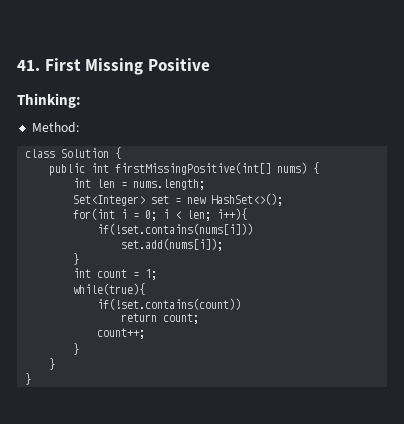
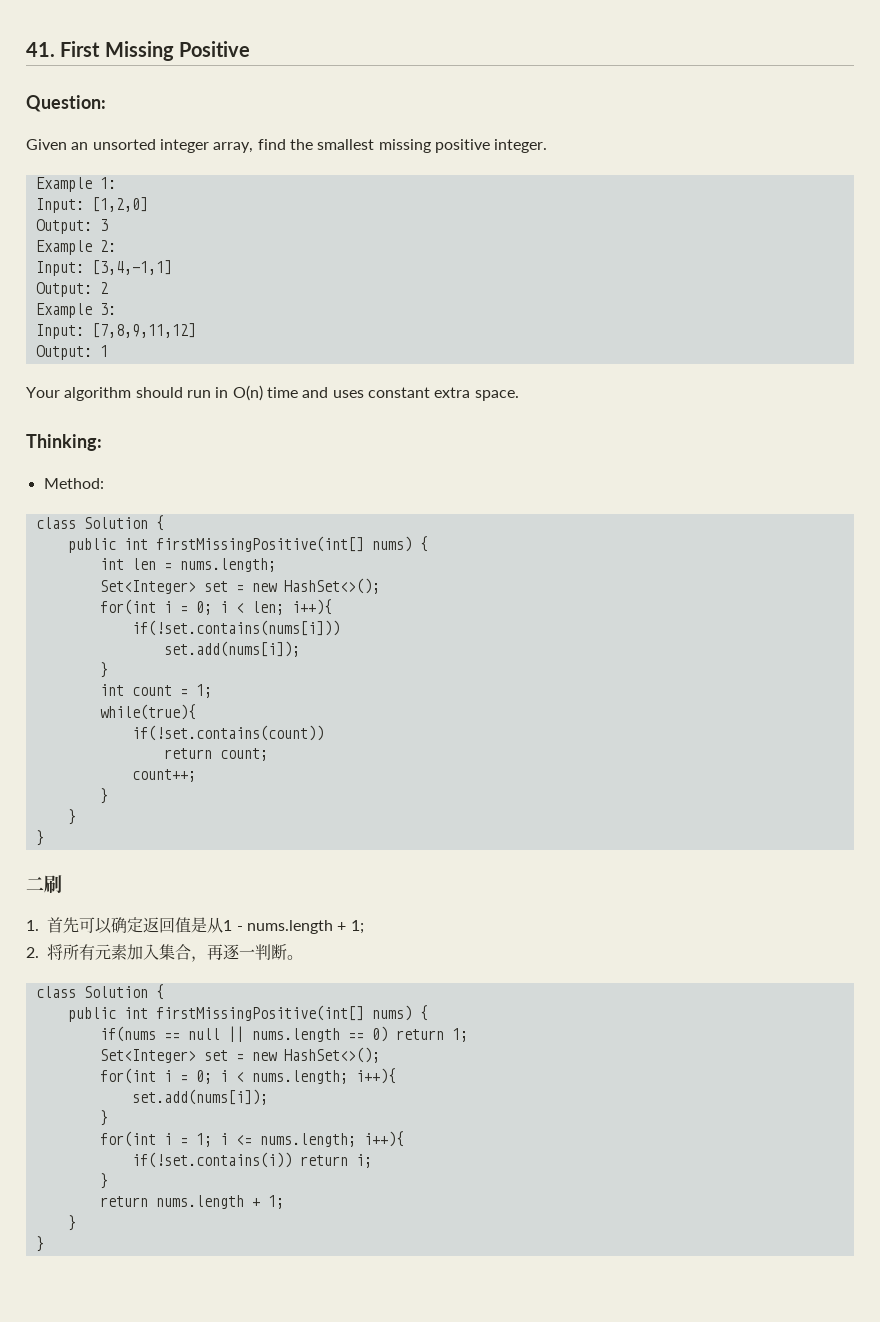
(210, 64) none -> [26,95,106,112] [26,139,548,153] [35,177,116,192] [35,197,148,213] [35,219,108,234] [35,240,116,255] [35,260,172,276] [35,282,108,297] [35,303,116,318] [35,323,196,339] [35,345,108,360] [26,385,519,401] // Question: // Given an unsorted integer array, find the smallest missing positive integer. // Example 1: // Input: [1,2,0] // Output: 3 // Example 2: // Input: [3,4,-1,1] // Output: 2 // Example 3: // Input: [7,8,9,11,12] // Output: 1 // Your algorithm should run in O(n) time and uses constant extra space.
(32, 379) none -> [26,875,62,894] [26,917,364,934] [26,944,304,962] [35,984,164,1000] [67,1005,428,1022] [99,1026,468,1042] [99,1047,380,1063] [99,1068,396,1084] [131,1089,268,1105] [99,1110,108,1126] [99,1131,404,1147] [131,1152,372,1168] [99,1173,108,1189] [99,1195,284,1209] [67,1215,76,1231] [35,1236,44,1252] // 二刷 // 1.首先可以确定返回值是从1 - nums.length + 1; // 2.将所有元素加入集合，再逐一判断。 // class Solution { // public int firstMissingPositive(int[] nums) { // if(nums == null || nums.length == 0) return 1; // Set<Integer> set = new HashSet<>(); // for(int i = 0; i < nums.length; i++){ // set.add(nums[i]); // } // for(int i = 1; i <= nums.length; i++){ // if(!set.contains(i)) return i; // } // return nums.length + 1; // } // }

